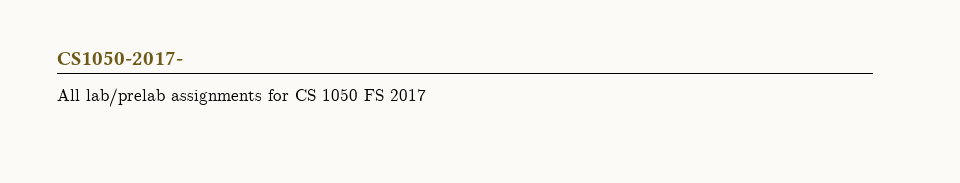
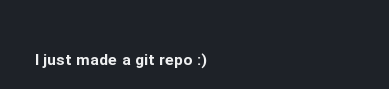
[57,51,183,65] [57,88,426,107] CS1050-2017- // All lab/prelab assignments for CS 1050 FS 2017 -> [35,53,208,69] I just made a git repo :)

